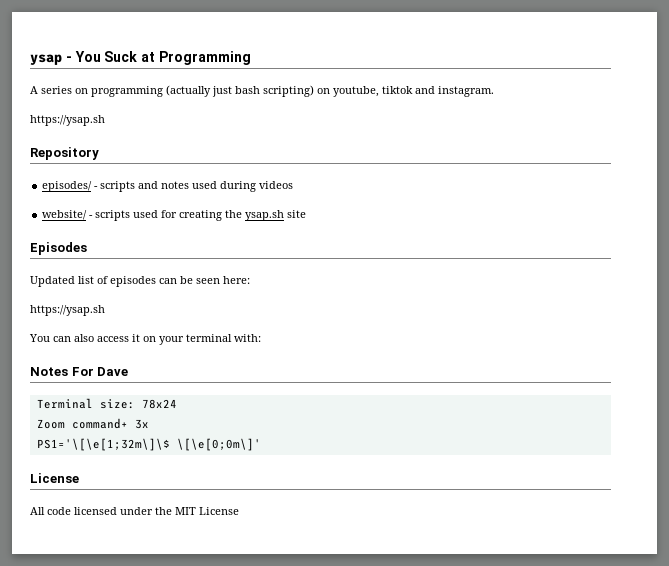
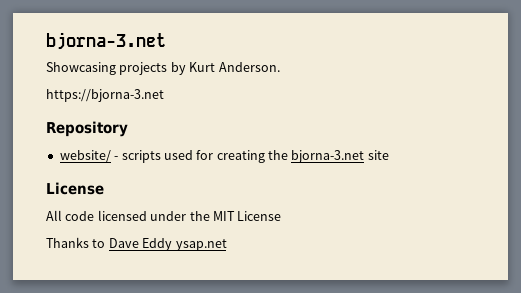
[30,51,251,65] [30,85,494,97] [30,115,105,126] [30,147,99,160] [42,181,294,192] ysap - You Suck at Programming // A series on programming (actually just bash scripting) on youtube, tiktok and instagram. // https://ysap.sh // Repository // episodes/ - scripts and notes used during videos -> [46,32,166,50] [46,62,280,75] [46,89,164,102] [46,121,128,137] bjorna-3.net // Showcasing projects by Kurt Anderson. // https://bjorna-3.net // Repository
[245,210,285,221] ysap.sh -> [291,150,365,163] bjorna-3.net
[30,242,87,255] [30,276,250,287] [30,305,105,316] [29,334,261,345] [30,367,129,376] [36,398,177,409] [36,418,149,429] [36,438,261,451] // Episodes // Updated list of episodes can be seen here: // https://ysap.sh // You can also access it on your terminal with: // Notes For Dave // Terminal size: 78x24 // Zoom command+ 3x // PS1='\[\e[1;32m\]\$ \[\e[0;0m\]' -> (389, 155) none
(239, 511) none -> [46,237,227,251] // Thanks to Dave Eddy ysap.net

